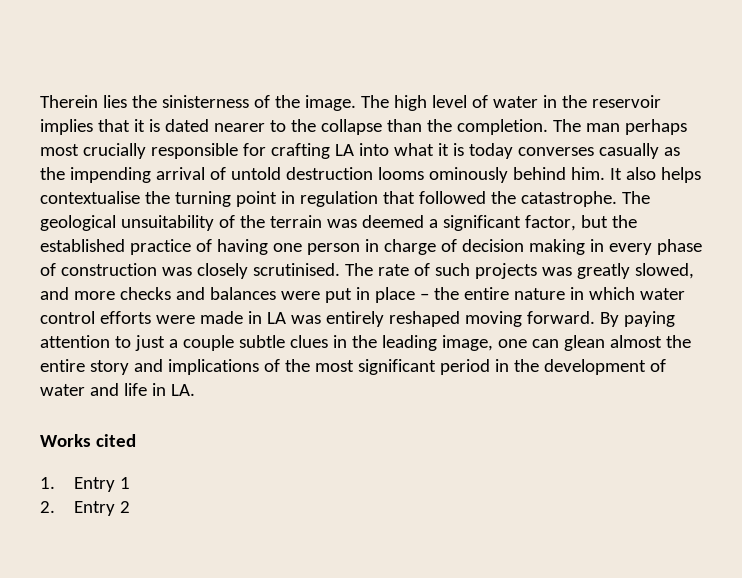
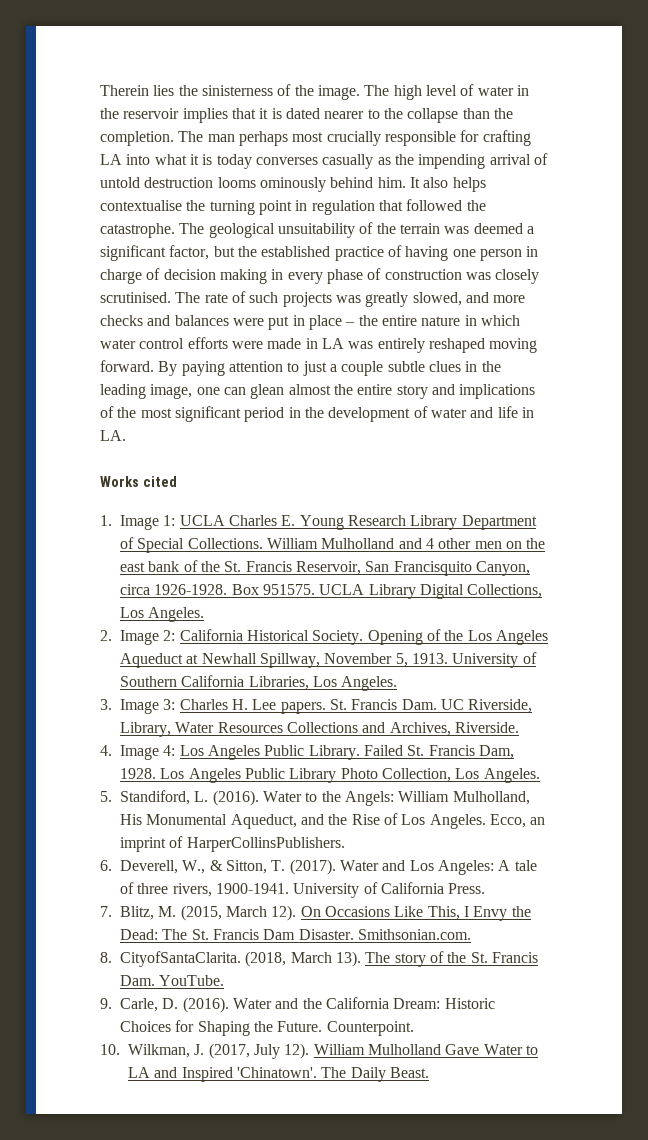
[74,477,131,492] [40,501,131,516] Entry 1 // 2. Entry 2 -> [120,515,537,530] [120,537,546,553] [120,560,530,576] [120,584,543,599] [120,607,205,622] [100,629,548,645] [120,652,537,668] [120,675,398,691] [100,699,533,714] [120,722,519,737] [100,745,514,760] [120,768,540,783] [100,790,530,806] [120,813,546,829] [120,836,345,852] [100,859,537,875] [120,882,486,898] [100,905,531,921] [120,929,471,940] [100,951,538,967] [120,975,225,986] [100,997,495,1013] [120,1020,414,1036] [100,1043,538,1059] [128,1067,429,1082] Image 1: UCLA Charles E. Young Research Library Department of Special Collections. William Mulholland and 4 other men on the east bank of the St. Francis Reservoir, San Francisquito Canyon, circa 1926-1928. Box 951575. UCLA Library Digital Collections, Los Angeles. // 2. Image 2: California Historical Society. Opening of the Los Angeles Aqueduct at Newhall Spillway, November 5, 1913. University of Southern California Libraries, Los Angeles. // 3. Image 3: Charles H. Lee papers. St. Francis Dam. UC Riverside, Library, Water Resources Collections and Archives, Riverside. // 4. Image 4: Los Angeles Public Library. Failed St. Francis Dam, 1928. Los Angeles Public Library Photo Collection, Los Angeles. // 5. Standiford, L. (2016). Water to the Angels: William Mulholland, His Monumental Aqueduct, and the Rise of Los Angeles. Ecco, an imprint of HarperCollinsPublishers. // 6. Deverell, W., & Sitton, T. (2017). Water and Los Angeles: A tale of three rivers, 1900-1941. University of California Press. // 7. Blitz, M. (2015, March 12). On Occasions Like This, I Envy the Dead: The St. Francis Dam Disaster. Smithsonian.com. // 8. CityofSantaClarita. (2018, March 13). The story of the St. Francis Dam. YouTube. // 9. Carle, D. (2016). Water and the California Dream: Historic Choices for Shaping the Future. Counterpoint. // 10. Wilkman, J. (2017, July 12). William Mulholland Gave Water to LA and Inspired 'Chinatown'. The Daily Beast.

